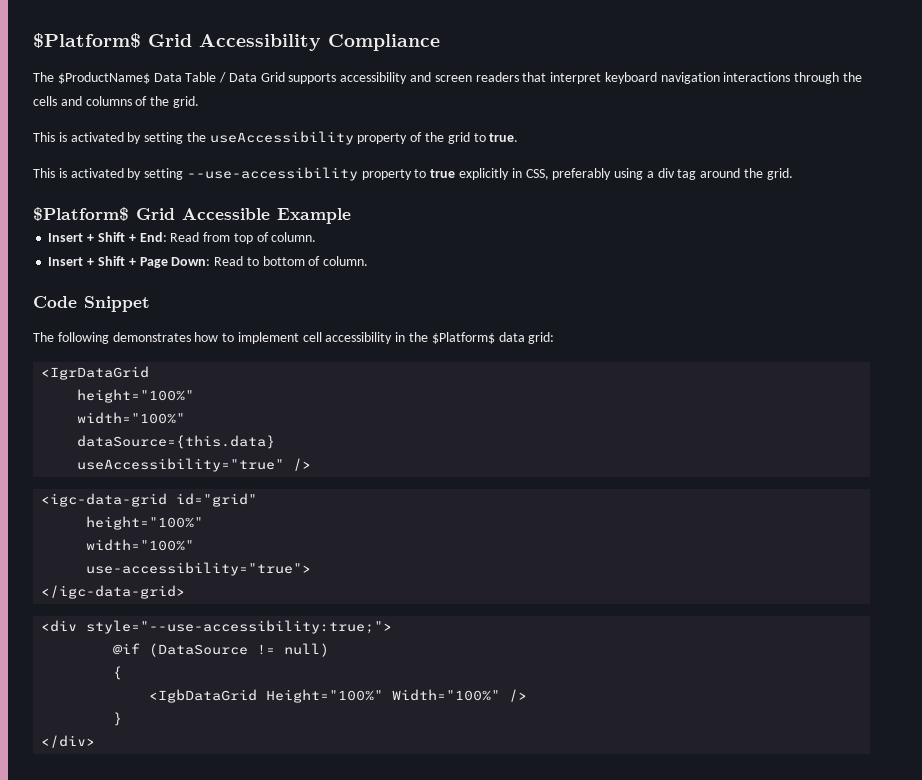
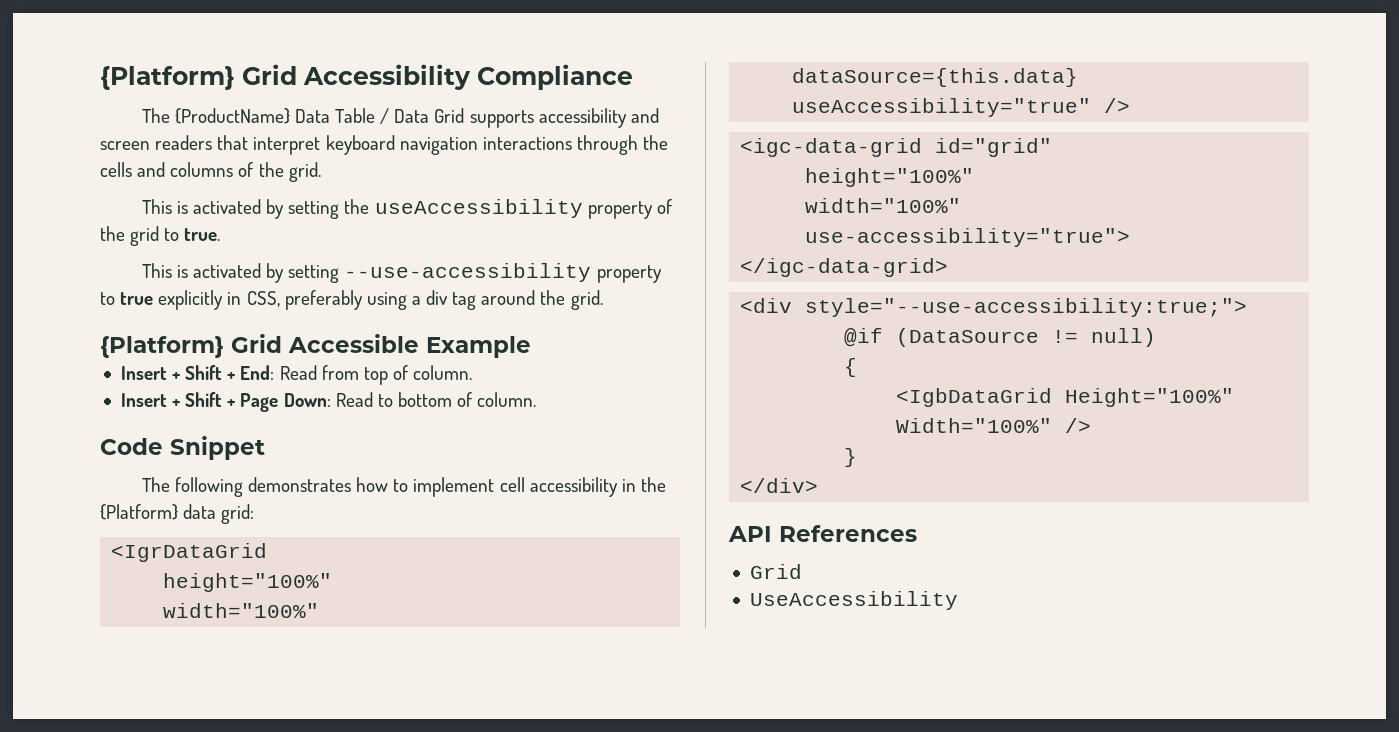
[33,33,141,48] $Platform$ -> [100,66,235,90] {Platform}
[57,72,150,84] $ProductName$ -> [174,108,290,124] {ProductName}
[33,207,129,221] $Platform$ -> [100,336,224,358] {Platform}
[431,332,495,344] $Platform$ -> [100,504,178,520] {Platform}
(96, 741) none -> [728,525,917,542] [749,564,802,579] [749,591,958,610] // API References // Grid // UseAccessibility

